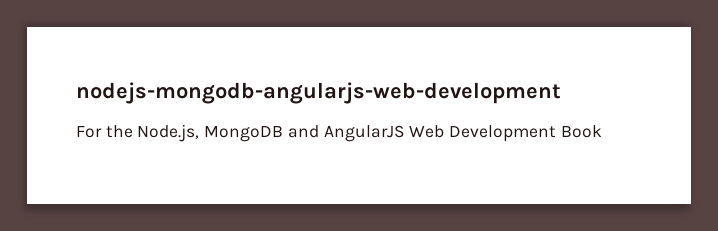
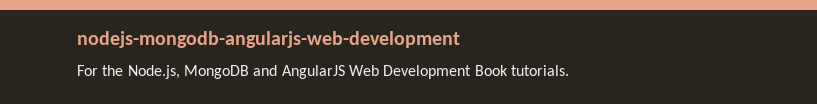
(602, 131) none -> [510,65,569,76] tutorials.

